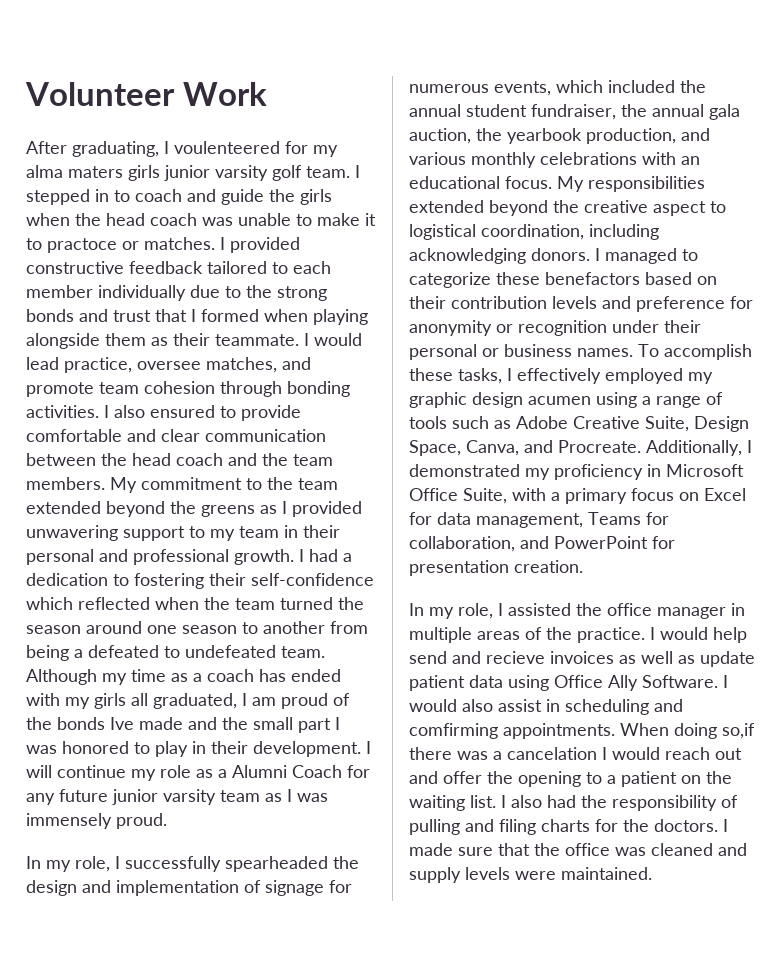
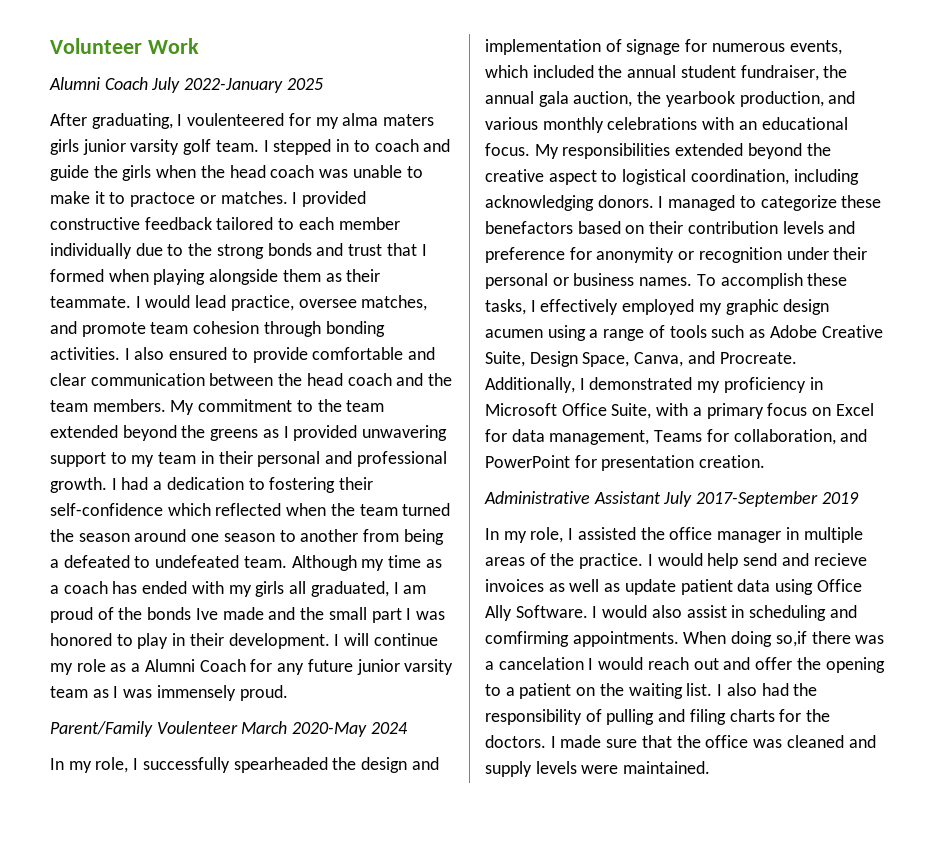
(267, 94) none -> [49,77,323,93] // Alumni Coach July 2022-January 2025
(167, 821) none -> [50,721,408,737] // Parent/Family Voulenteer March 2020-May 2024
(583, 566) none -> [484,491,859,507] // Administrative Assistant July 2017-September 2019

